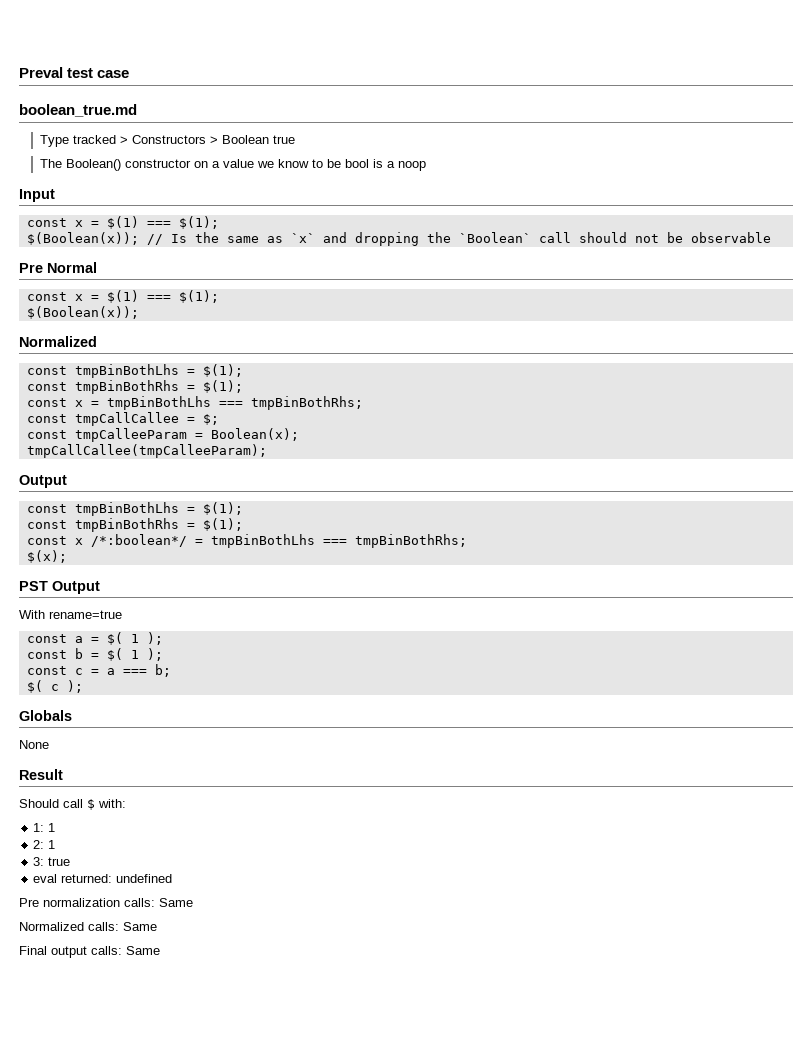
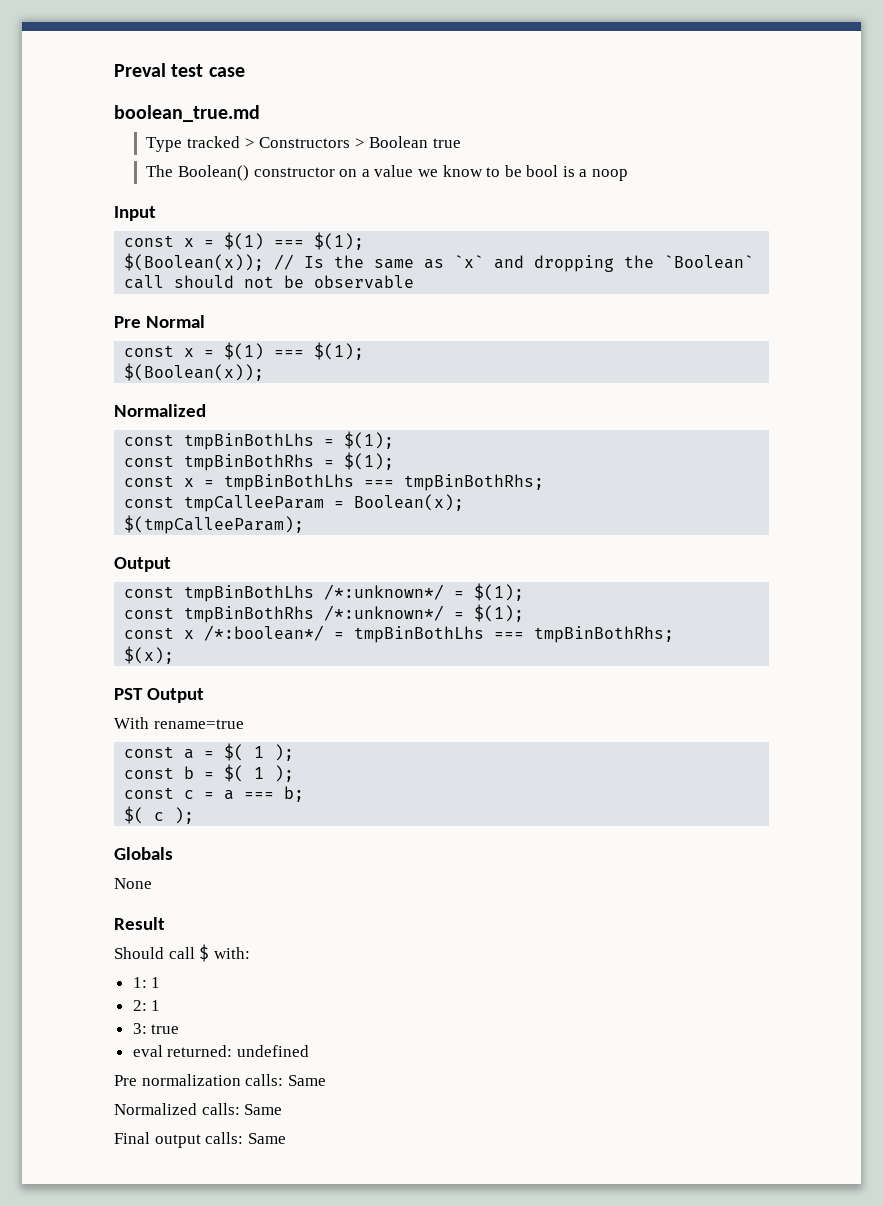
[26,412,219,426] // const tmpCallCallee = $; -> (545, 482) none
[26,444,267,458] tmpCallCallee(tmpCalleeParam); -> [124,515,305,534] $(tmpCalleeParam);
[186,502,243,515] [26,518,179,532] = $(1); // const tmpBinBothRhs -> [324,583,525,601] [124,605,445,623] /*:unknown*/ = $(1); // const tmpBinBothRhs /*:unknown*/

